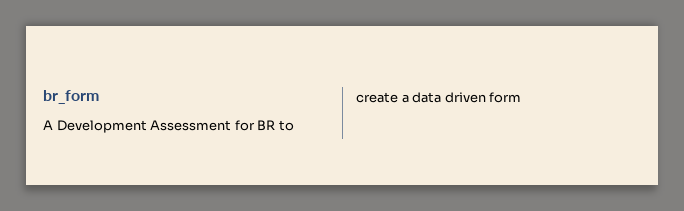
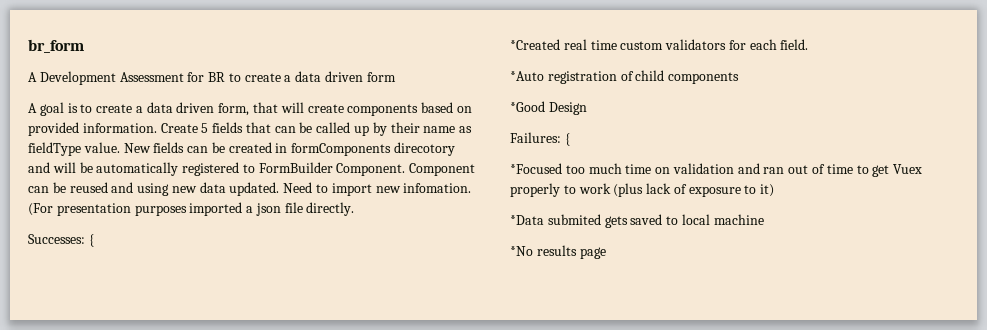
(522, 97) none -> [28,102,472,116] [28,122,473,136] [28,142,456,156] [28,162,476,176] [28,182,472,196] [28,202,355,216] [28,234,94,247] [510,39,809,50] [510,70,740,84] [510,101,587,115] [510,132,570,146] [510,163,923,177] [510,183,775,197] [510,214,764,228] [510,245,606,259] // A goal is to create a data driven form, that will create components based on provided information. Create 5 fields that can be called up by their name as fieldType value. New fields can be created in formComponents direcotory and will be automatically registered to FormBuilder Component. Component can be reused and using new data updated. Need to import new infomation. (For presentation purposes imported a json file directly. // Successes: { // *Created real time custom validators for each field. // *Auto registration of child components // *Good Design // Failures: { // *Focused too much time on validation and ran out of time to get Vuex properly to work (plus lack of exposure to it) // *Data submited gets saved to local machine // *No results page

